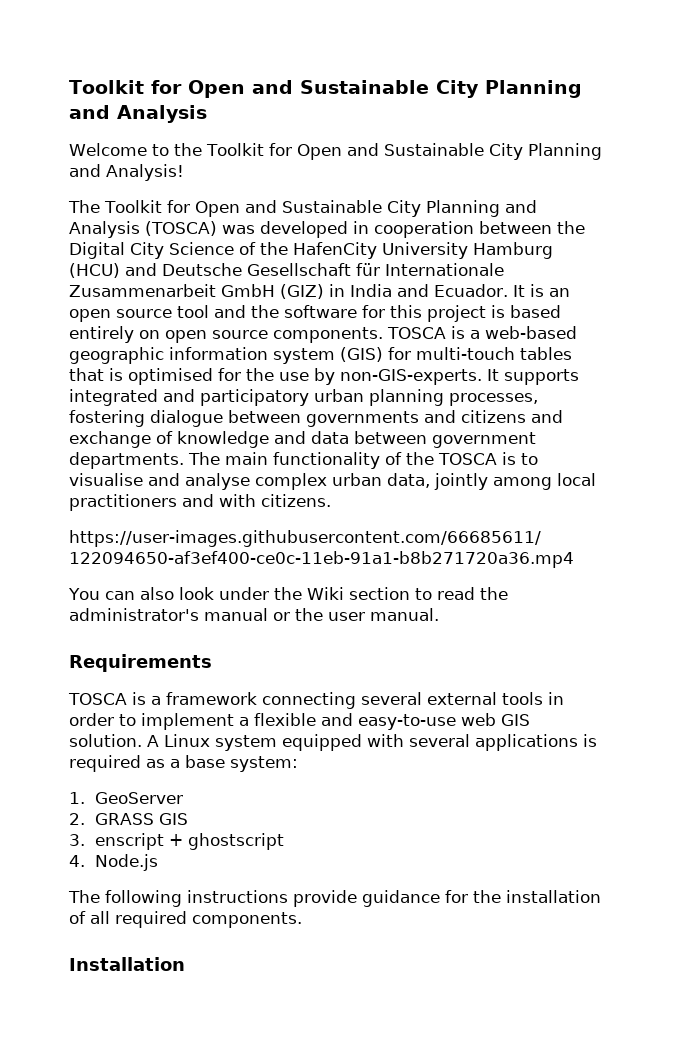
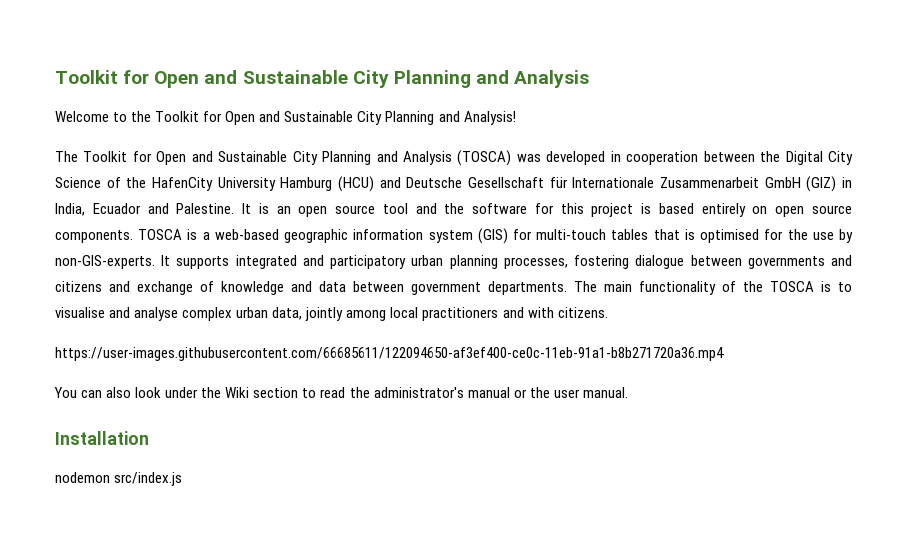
[350,284,508,297] India and Ecuador. -> [55,203,235,216] India, Ecuador and Palestine.
[69,654,212,672] [68,692,564,709] [69,713,530,730] [69,734,597,751] [69,755,298,772] [69,792,183,804] [69,813,188,825] [69,833,284,850] [69,854,158,871] [68,890,601,907] [69,911,302,928] [69,957,185,971] Requirements // TOSCA is a framework connecting several external tools in order to implement a flexible and easy-to-use web GIS solution. A Linux system equipped with several applications is required as a base system: // 1. GeoServer // 2. GRASS GIS // 3. enscript + ghostscript // 4. Node.js // The following instructions provide guidance for the installation of all required components. // Installation -> [55,431,149,445] [55,472,183,486] Installation // nodemon src/index.js

